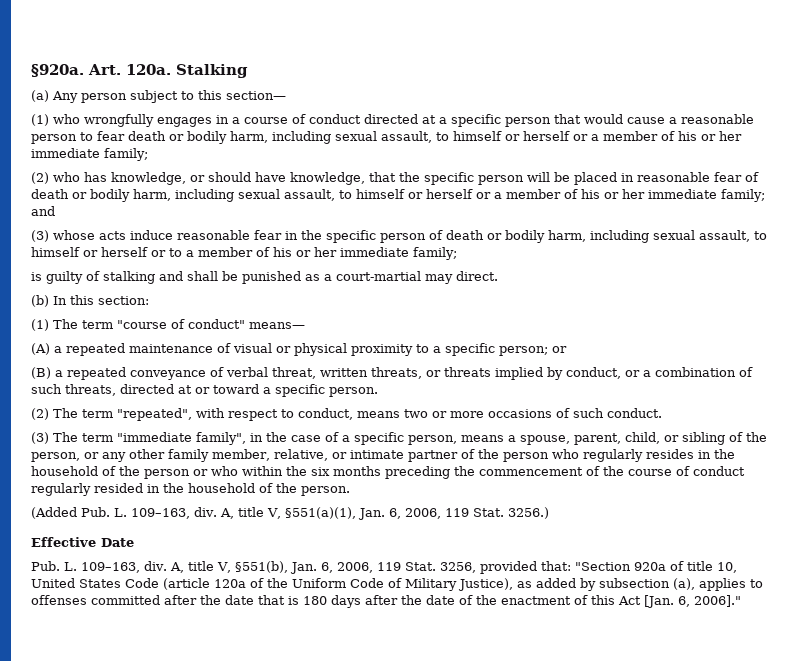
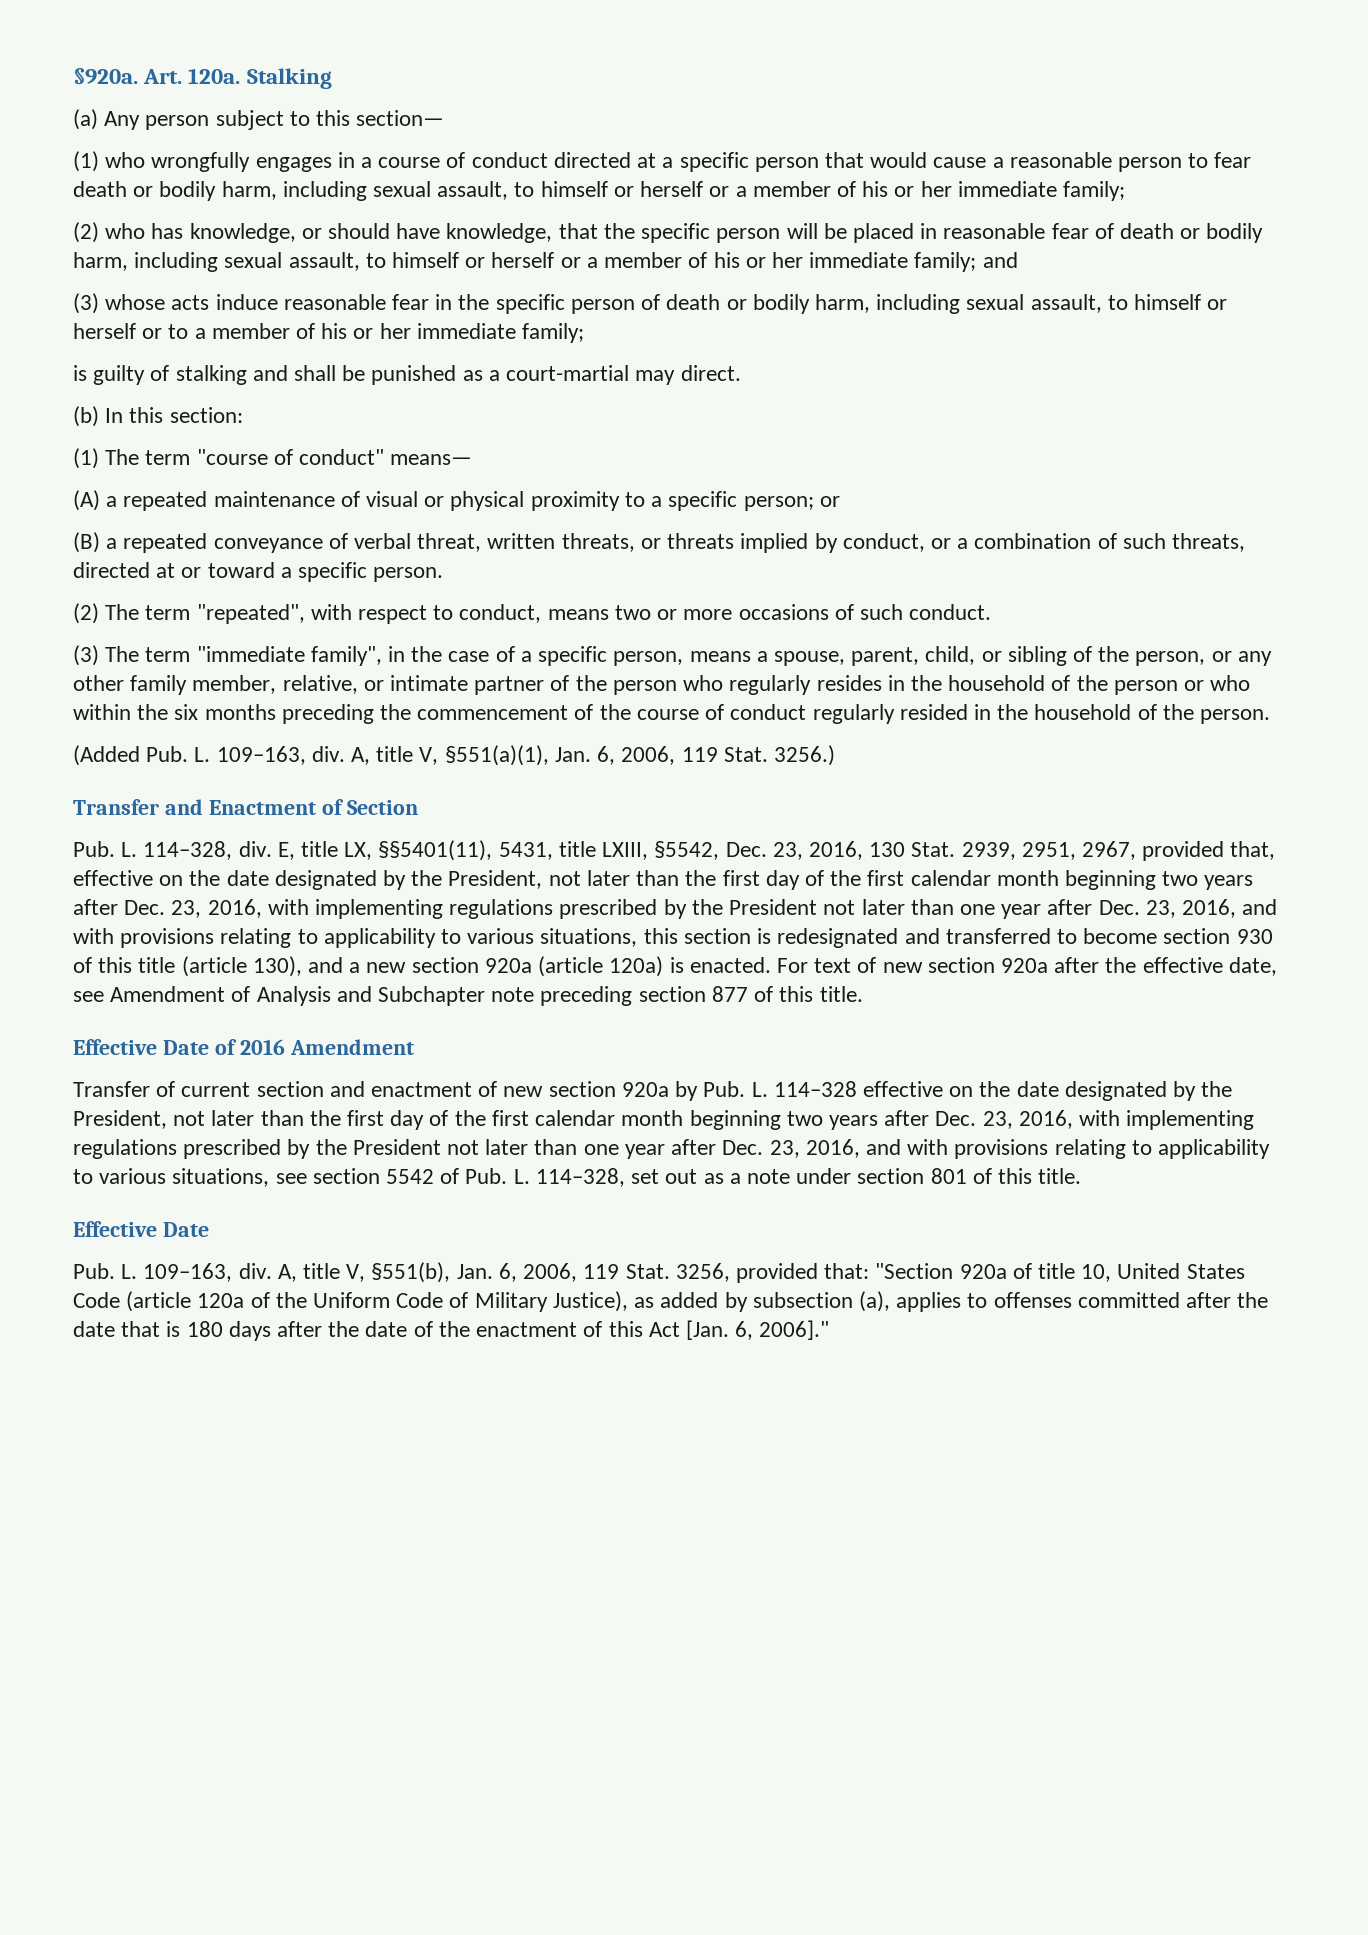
(549, 513) none -> [73,799,418,815] [73,840,1276,861] [73,870,1254,890] [73,899,1278,919] [73,928,1273,948] [73,956,1277,977] [73,986,863,1006] [73,1039,414,1055] [73,1081,1233,1101] [73,1110,1255,1130] [73,1139,1270,1159] [73,1168,1082,1187] // Transfer and Enactment of Section // Pub. L. 114–328, div. E, title LX, §§5401(11), 5431, title LXIII, §5542, Dec. 23, 2016, 130 Stat. 2939, 2951, 2967, provided that, effective on the date designated by the President, not later than the first day of the first calendar month beginning two years after Dec. 23, 2016, with implementing regulations prescribed by the President not later than one year after Dec. 23, 2016, and with provisions relating to applicability to various situations, this section is redesignated and transferred to become section 930 of this title (article 130), and a new section 920a (article 120a) is enacted. For text of new section 920a after the effective date, see Amendment of Analysis and Subchapter note preceding section 877 of this title. // Effective Date of 2016 Amendment // Transfer of current section and enactment of new section 920a by Pub. L. 114–328 effective on the date designated by the President, not later than the first day of the first calendar month beginning two years after Dec. 23, 2016, with implementing regulations prescribed by the President not later than one year after Dec. 23, 2016, and with provisions relating to applicability to various situations, see section 5542 of Pub. L. 114–328, set out as a note under section 801 of this title.

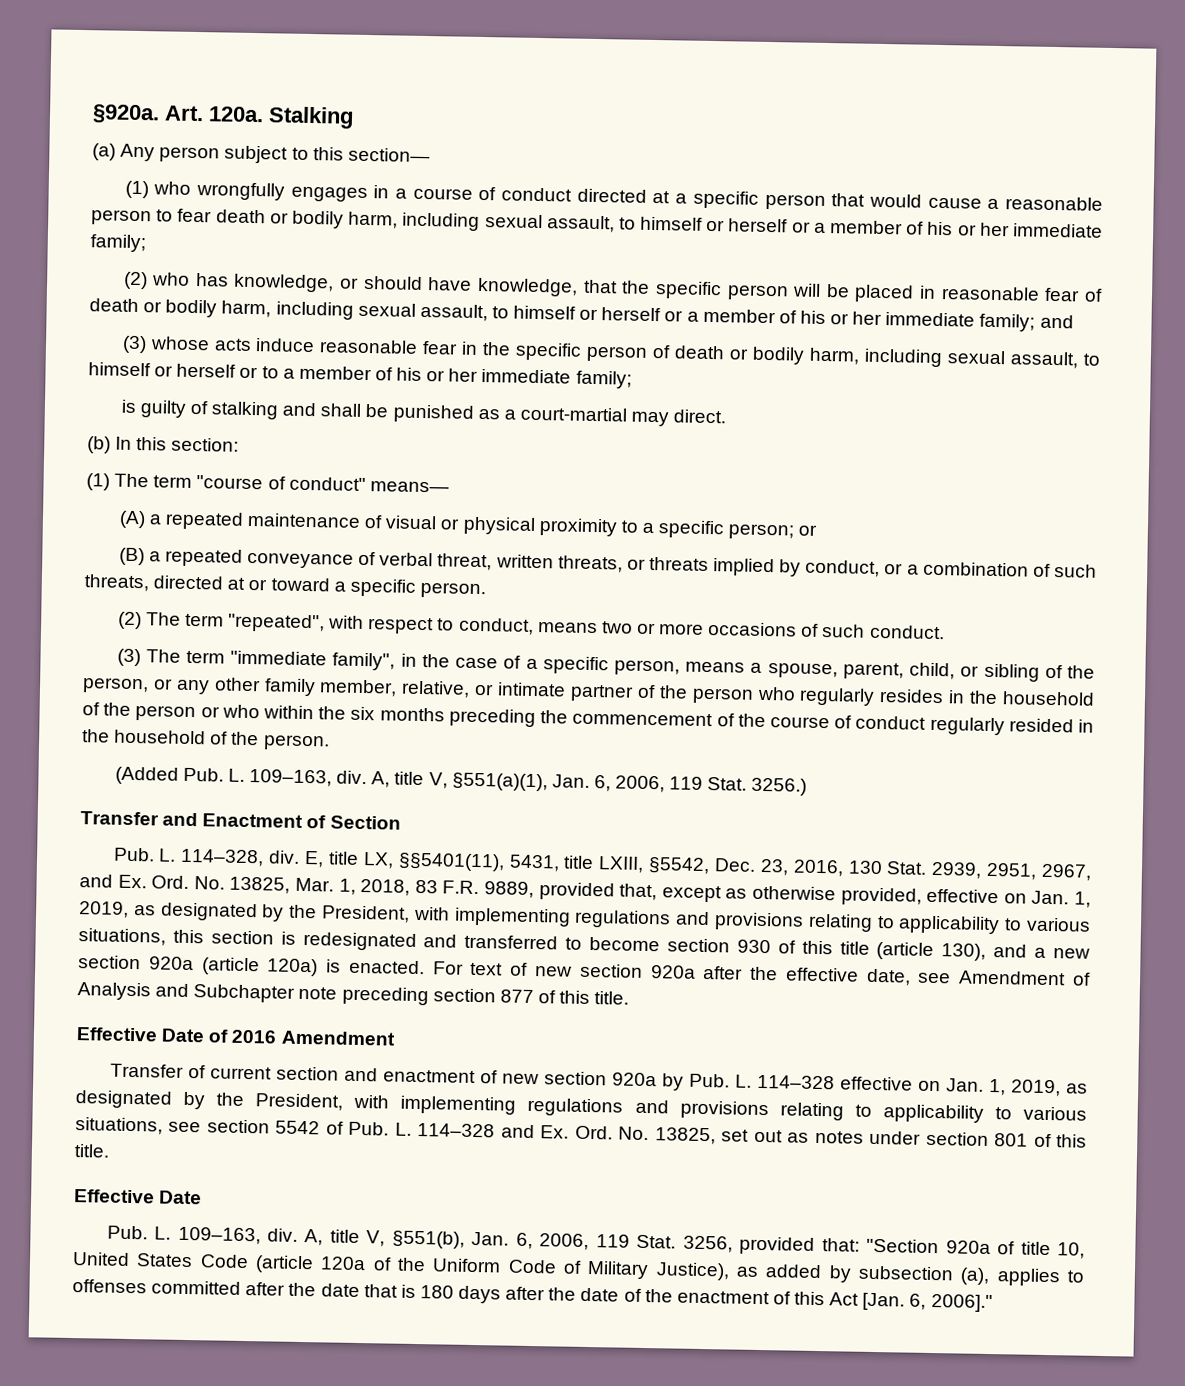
[1142,841,1276,861] [73,870,1254,890] [73,899,1278,919] [73,928,114,944] provided that, effective on the date designated by the President, not later than the first day of the first calendar month beginning two years after Dec. 23, 2016, with implementing regulations prescribed by the President not later than one year after Dec. 23, 2016, and with -> [79,874,1092,908] [79,901,711,929] and Ex. Ord. No. 13825, Mar. 1, 2018, 83 F.R. 9889, provided that, except as otherwise provided, effective on Jan. 1, 2019, as designated by the President, with implementing regulations and
[979,1081,1233,1101] [73,1110,1255,1130] [73,1139,949,1159] the date designated by the President, not later than the first day of the first calendar month beginning two years after Dec. 23, 2016, with implementing regulations prescribed by the President not later than one year after Dec. 23, 2016, and with -> [945,1078,1088,1097] [75,1090,669,1117] Jan. 1, 2019, as designated by the President, with implementing regulations and
[535,1168,625,1187] 114–328, -> [417,1123,716,1145] 114–328 and Ex. Ord. No. 13825,
[729,1169,790,1184] a note -> [814,1130,864,1144] notes

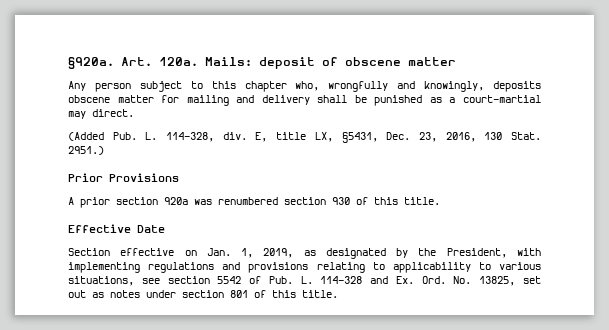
[268,106,354,129] [92,143,116,161] Stalking // (a) -> [205,57,456,69] Mails: deposit of obscene matter //
[347,147,430,163] [124,180,1103,211] [91,208,1103,238] [90,234,146,253] [122,271,1103,303] [89,298,1074,332] [121,335,1101,369] [88,362,632,389] [120,399,318,420] section— // (1) who wrongfully engages in a course of conduct directed at a specific person that would cause a reasonable person to fear death or bodily harm, including sexual assault, to himself or herself or a member of his or her immediate family; // (2) who has knowledge, or should have knowledge, that the specific person will be placed in reasonable fear of death or bodily harm, including sexual assault, to himself or herself or a member of his or her immediate family; and // (3) whose acts induce reasonable fear in the specific person of death or bodily harm, including sexual assault, to himself or herself or to a member of his or her immediate family; // is guilty of stalking and -> [244,81,541,92] [68,95,310,106] chapter who, wrongfully and knowingly, deposits obscene matter for mailing and delivery
[87,436,240,454] [86,473,449,493] [118,510,818,540] [118,547,1097,578] [84,574,486,599] [117,611,945,640] [116,648,1096,682] [82,677,1096,706] [82,702,1094,736] [82,729,330,751] [114,766,808,796] [80,811,401,830] (b) In this section: // (1) The term "course of conduct" means— // (A) a repeated maintenance of visual or physical proximity to a specific person; or // (B) a repeated conveyance of verbal threat, written threats, or threats implied by conduct, or a combination of such threats, directed at or toward a specific person. // (2) The term "repeated", with respect to conduct, means two or more occasions of such conduct. // (3) The term "immediate family", in the case of a specific person, means a spouse, parent, child, or sibling of the person, or any other family member, relative, or intimate partner of the person who regularly resides in the household of the person or who within the six months preceding the commencement of the course of conduct regularly resided in the household of the person. // (Added Pub. L. 109–163, div. A, title V, §551(a)(1), Jan. 6, 2006, 119 Stat. 3256.) // Transfer and Enactment of Section // -> [68,132,104,141] (Added
[397,852,711,875] §§5401(11), 5431, title LXIII, §5542, -> [341,132,378,143] §5431,
[931,861,1092,881] [79,874,1092,908] [79,901,1091,935] [78,928,1091,961] [78,955,1092,986] [77,982,630,1006] [76,1027,396,1046] [109,1063,835,1091] 2939, 2951, 2967, and Ex. Ord. No. 13825, Mar. 1, 2018, 83 F.R. 9889, provided that, except as otherwise provided, effective on Jan. 1, 2019, as designated by the President, with implementing regulations and provisions relating to applicability to various situations, this section is redesignated and transferred to become section 930 of this title (article 130), and a new section 920a (article 120a) is enacted. For text of new section 920a after the effective date, see Amendment of Analysis and Subchapter note preceding section 877 of this title. // Effective Date of 2016 Amendment // Transfer of current section and enactment of new section 920a by Pub. L. 114–328 -> [68,146,104,155] [68,173,179,182] [68,197,440,208] [68,224,165,233] [68,248,110,256] 2951.) // Prior Provisions // A prior section 920a was renumbered section 930 of this title. // Effective Date // Section
[74,1189,203,1205] [106,1225,1086,1259] [72,1252,1085,1287] [72,1279,993,1313] // Effective Date // Pub. L. 109–163, div. A, title V, §551(b), Jan. 6, 2006, 119 Stat. 3256, provided that: "Section 920a of title 10, United States Code (article 120a of the Uniform Code of Military Justice), as added by subsection (a), applies to offenses committed after the date that is 180 days after the date of the enactment of this Act [Jan. 6, 2006]." -> (338, 294) none

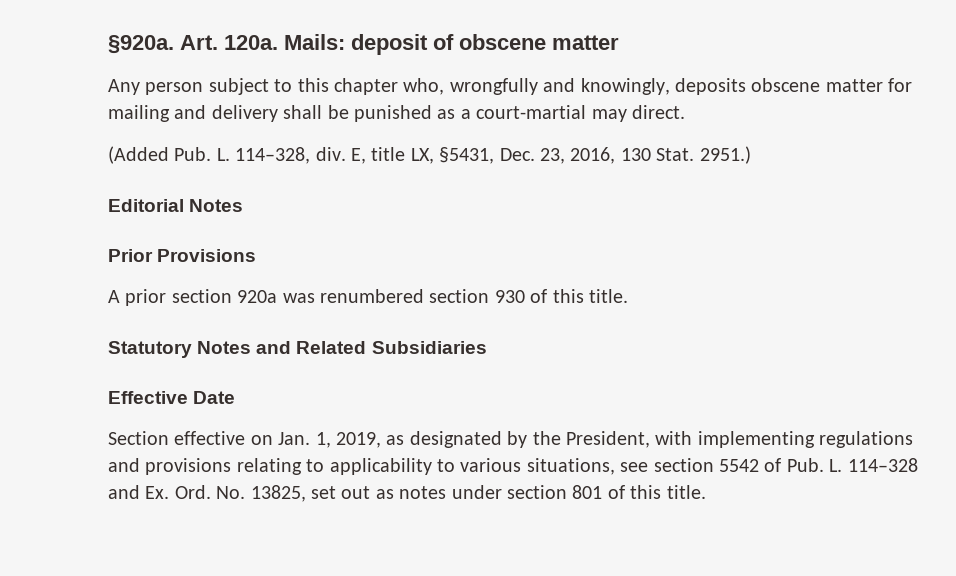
(104, 150) none -> [108,199,244,212] // Editorial Notes
(440, 201) none -> [108,341,487,358] // Statutory Notes and Related Subsidiaries

